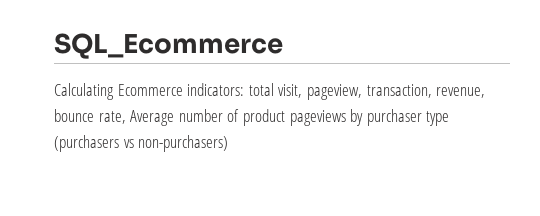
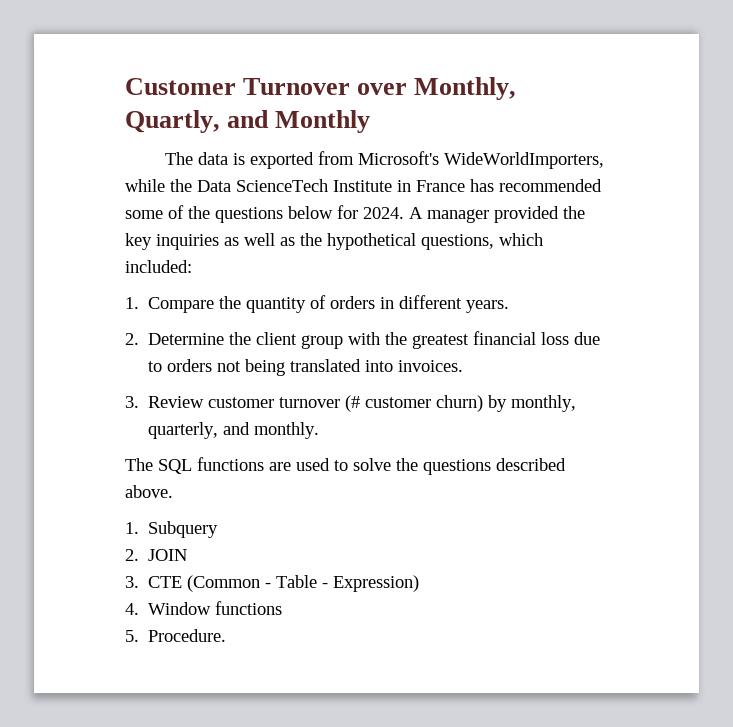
[54,33,283,59] [54,83,486,100] [54,109,450,126] [54,135,229,152] SQL_Ecommerce // Calculating Ecommerce indicators: total visit, pageview, transaction, revenue, bounce rate, Average number of product pageviews by purchaser type (purchasers vs non-purchasers) -> [125,77,517,100] [125,110,371,133] [165,151,605,169] [125,179,602,192] [125,205,585,223] [125,233,543,250] [125,260,192,273] [125,295,510,313] [125,331,601,349] [148,359,464,376] [125,395,577,412] [148,422,320,439] [125,457,566,475] [125,485,173,498] [125,521,219,538] [125,549,188,561] [125,575,420,592] [125,601,283,615] [125,629,227,642] Customer Turnover over Monthly, Quartly, and Monthly // The data is exported from Microsoft's WideWorldImporters, while the Data ScienceTech Institute in France has recommended some of the questions below for 2024. A manager provided the key inquiries as well as the hypothetical questions, which included: // 1. Compare the quantity of orders in different years. // 2. Determine the client group with the greatest financial loss due to orders not being translated into invoices. // 3. Review customer turnover (# customer churn) by monthly, quarterly, and monthly. // The SQL functions are used to solve the questions described above. // 1. Subquery // 2. JOIN // 3. CTE (Common - Table - Expression) // 4. Window functions // 5. Procedure.

